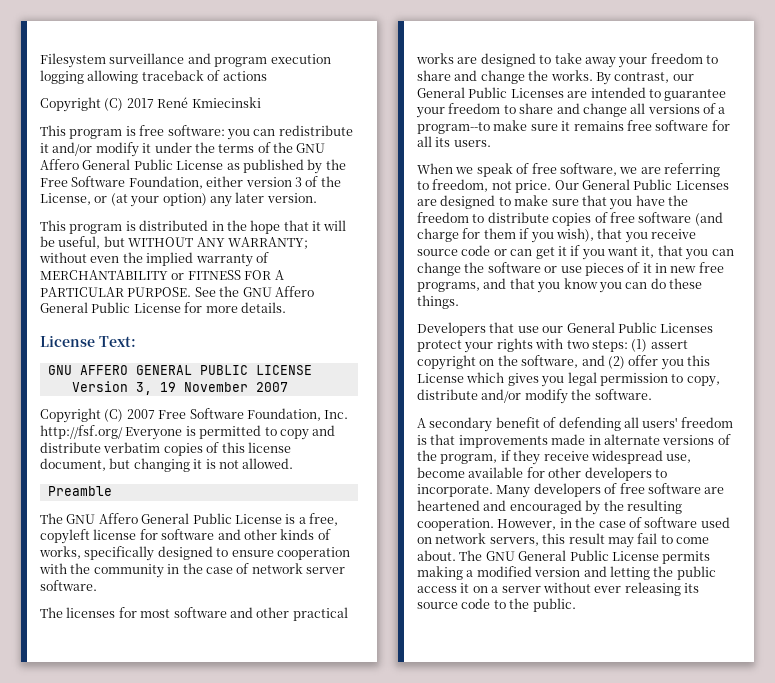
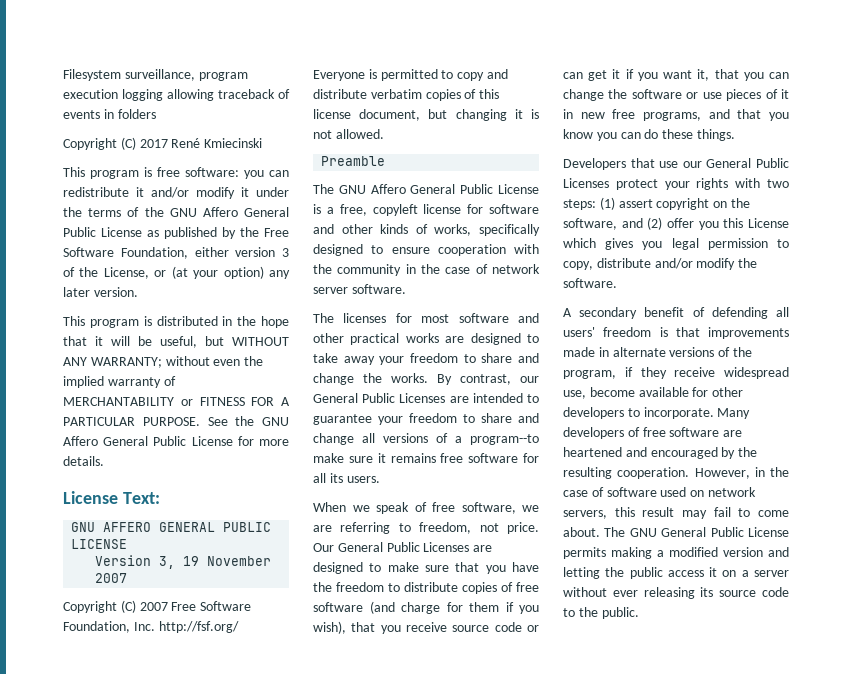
[109,53,211,64] surveillance and -> [124,69,195,81] surveillance,
[222,71,267,81] actions -> [63,109,156,119] events in folders

